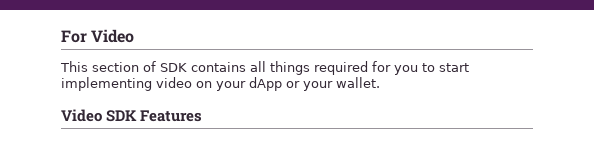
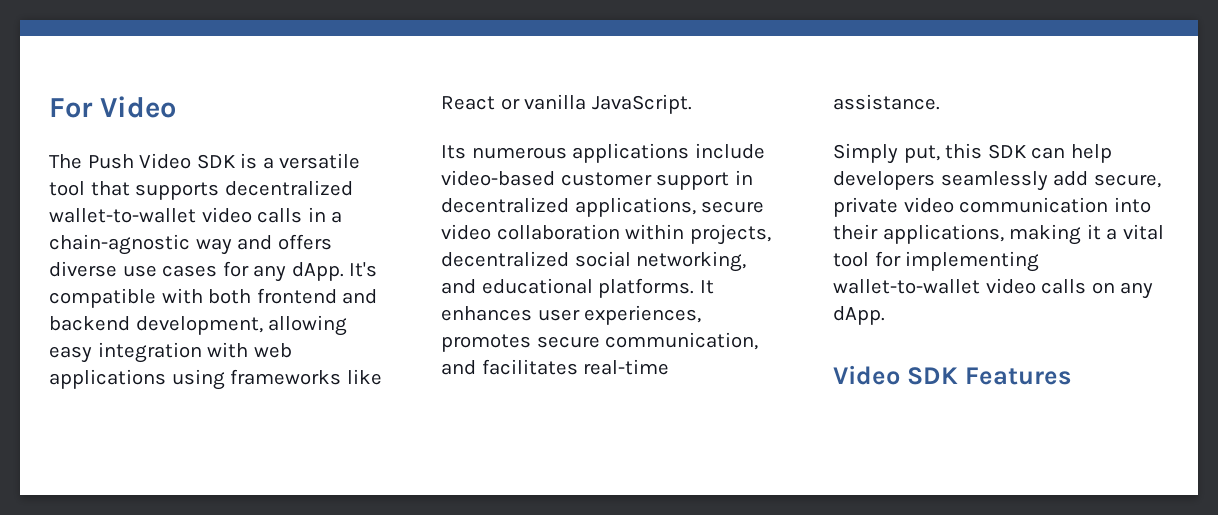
[60,61,469,75] [61,77,380,91] This section of SDK contains all things required for you to start implementing video on your dApp or your wallet. -> [49,153,361,169] [49,180,353,200] [49,207,343,223] [49,234,332,255] [49,261,378,282] [49,288,378,308] [49,315,348,336] [49,342,292,363] [49,369,382,390] [441,94,692,114] [441,143,765,163] [441,170,753,190] [441,197,765,217] [441,224,771,245] [441,251,747,272] [441,278,714,298] [441,305,702,325] [441,332,759,352] [441,359,670,375] [833,94,940,110] [833,143,1112,164] [833,171,1161,191] [833,197,1151,217] [833,224,1164,245] [833,251,1040,272] [833,278,1154,299] [833,306,885,325] The Push Video SDK is a versatile tool that supports decentralized wallet-to-wallet video calls in a chain-agnostic way and offers diverse use cases for any dApp. It's compatible with both frontend and backend development, allowing easy integration with web applications using frameworks like React or vanilla JavaScript. // Its numerous applications include video-based customer support in decentralized applications, secure video collaboration within projects, decentralized social networking, and educational platforms. It enhances user experiences, promotes secure communication, and facilitates real-time assistance. // Simply put, this SDK can help developers seamlessly add secure, private video communication into their applications, making it a vital tool for implementing wallet-to-wallet video calls on any dApp.

